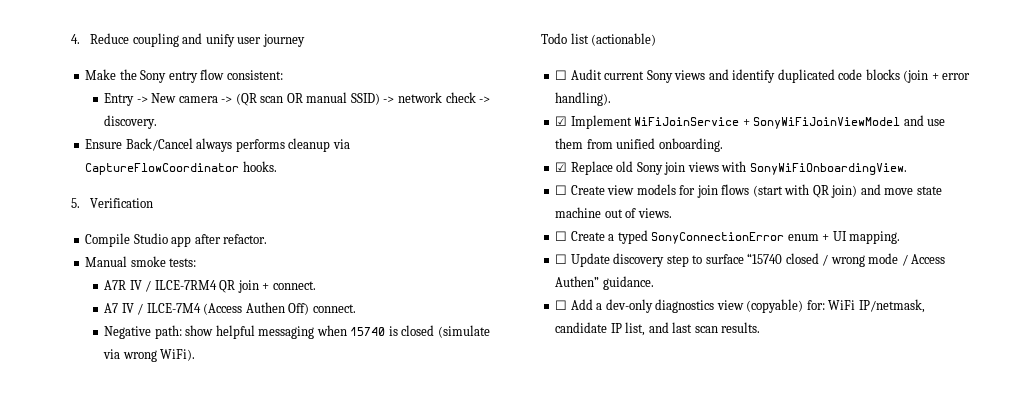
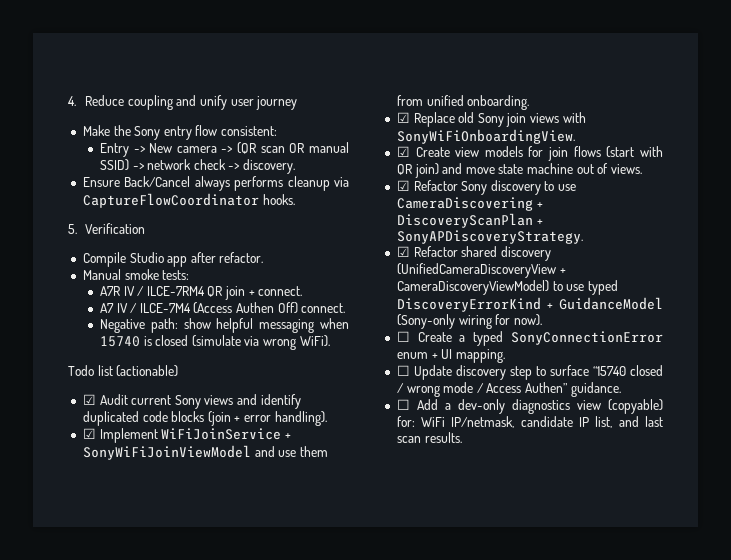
[555,70,568,80] ☐ -> [82,394,96,405] ☑
[555,185,568,195] ☐ -> [396,146,410,157] ☑
(672, 213) none -> [396,180,577,195] [396,197,543,211] [396,213,543,228] [396,230,583,244] [396,246,551,261] [396,263,566,278] [396,280,618,295] [396,297,663,312] [396,314,542,329] // ☑ Refactor Sony discovery to use CameraDiscovering + DiscoveryScanPlan + SonyAPDiscoveryStrategy. // ☑ Refactor shared discovery (UnifiedCameraDiscoveryView + CameraDiscoveryViewModel) to use typed DiscoveryErrorKind + GuidanceModel (Sony-only wiring for now).

